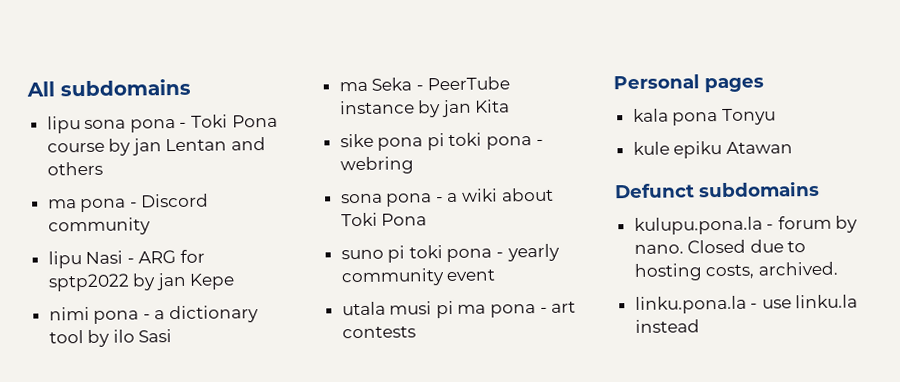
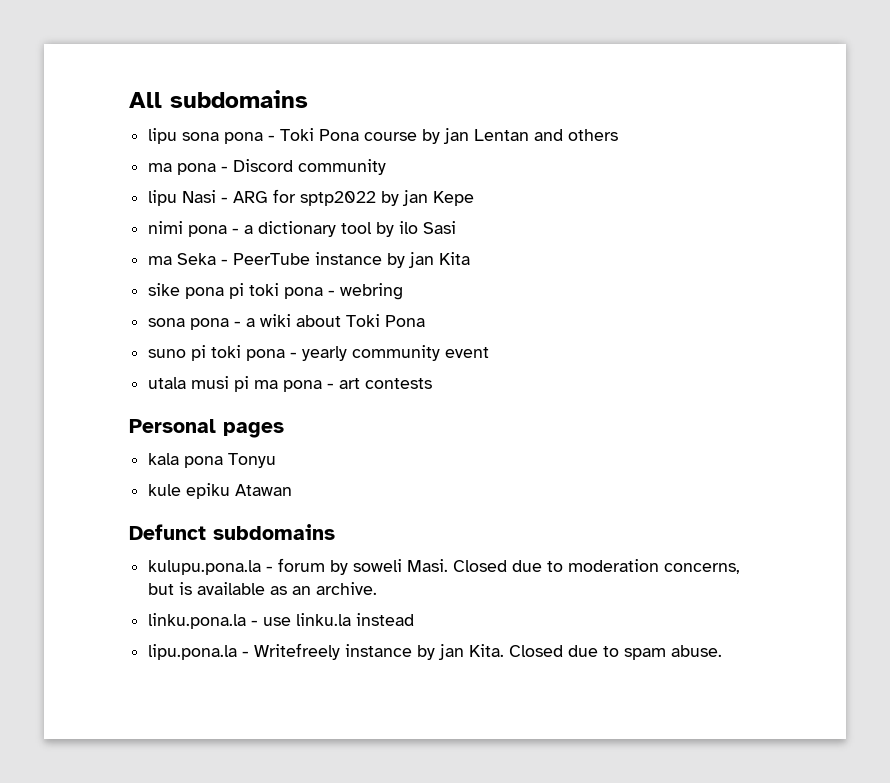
[633,239,807,254] [633,261,838,281] nano. Closed due to hosting costs, archived. -> [353,559,741,574] [148,582,378,595] soweli Masi. Closed due to moderation concerns, but is available as an archive.
(700, 326) none -> [148,643,723,660] // lipu.pona.la - Writefreely instance by jan Kita. Closed due to spam abuse.

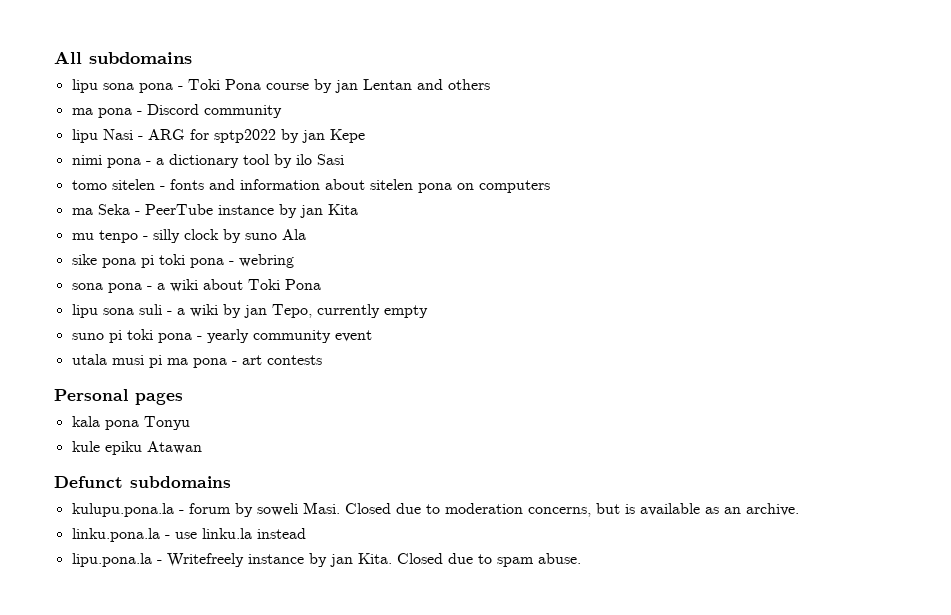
(457, 227) none -> [71,179,550,193] // tomo sitelen - fonts and information about sitelen pona on computers
(471, 258) none -> [71,229,306,243] // mu tenpo - silly clock by suno Ala
(426, 321) none -> [71,304,428,318] // lipu sona suli - a wiki by jan Tepo, currently empty

